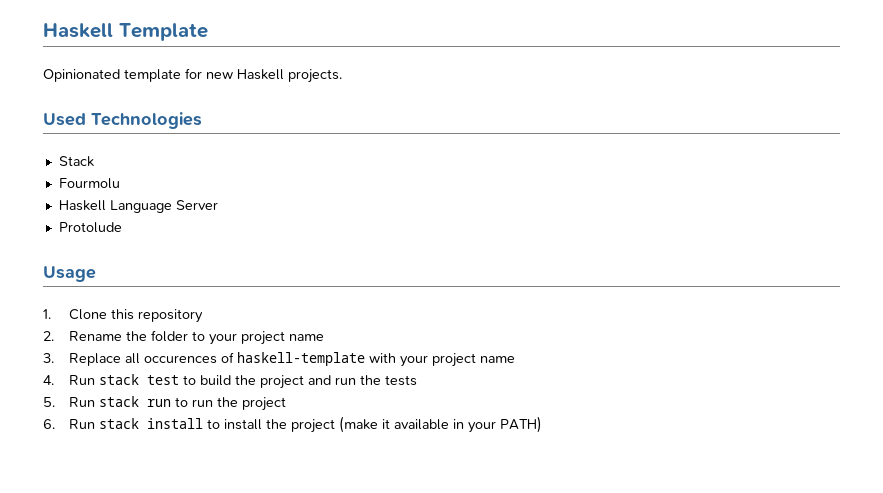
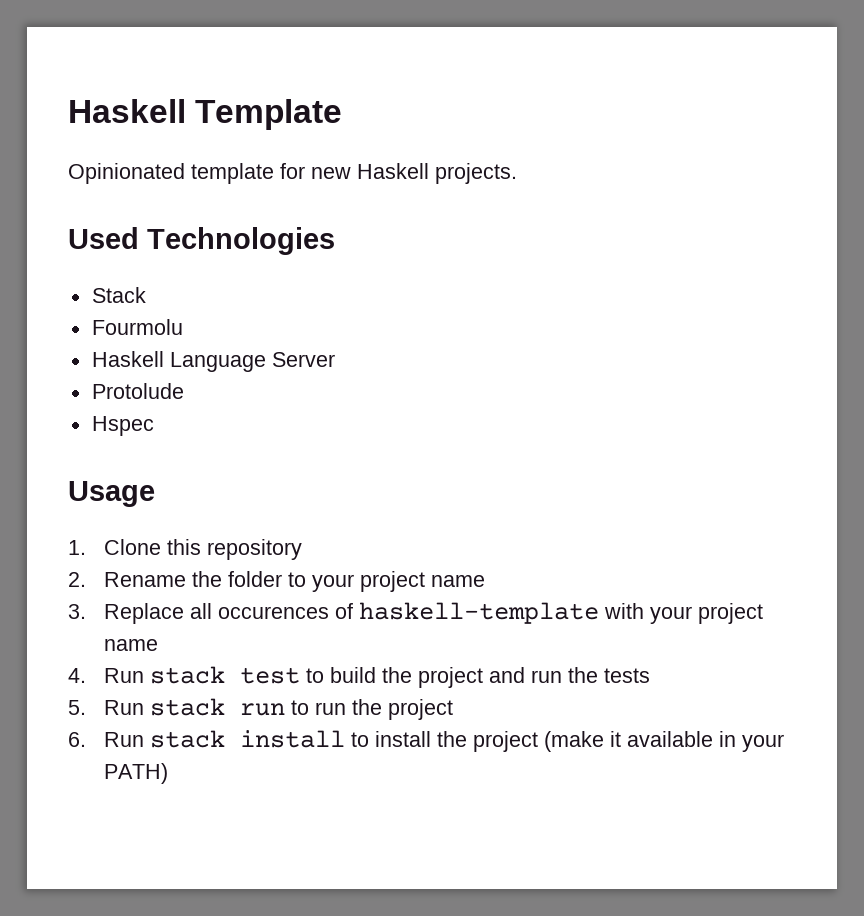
(122, 227) none -> [91,416,154,436] // Hspec

